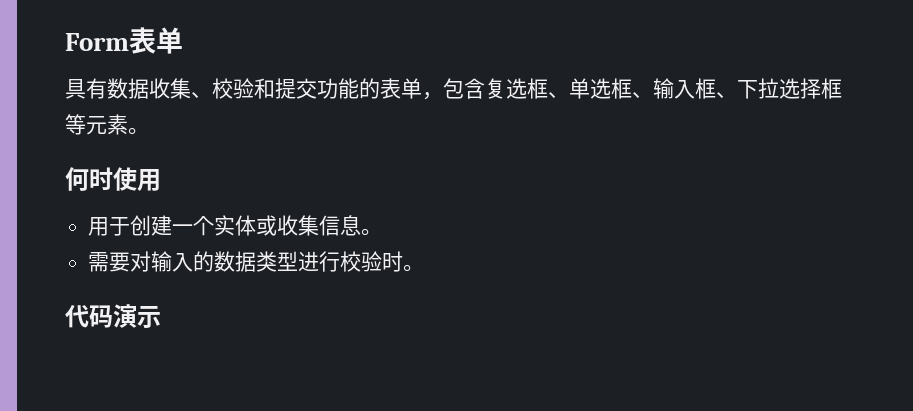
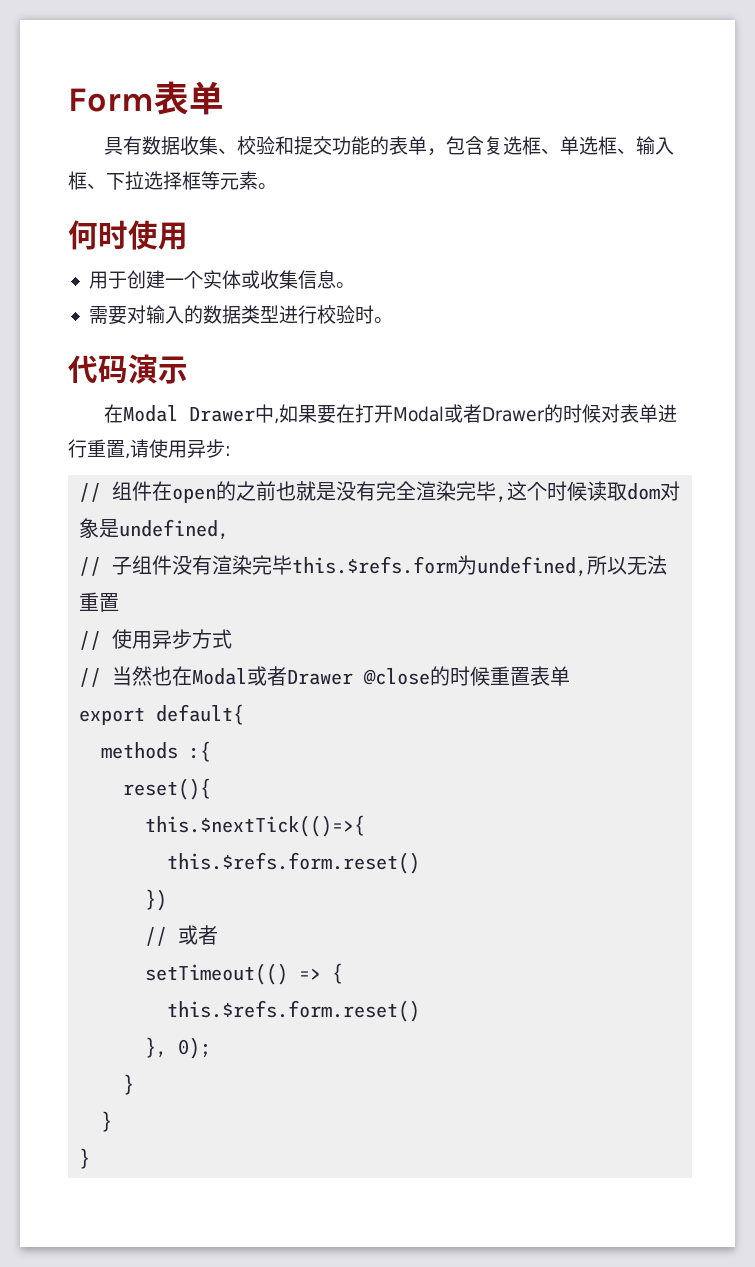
(161, 317) none -> [103,404,677,424] [68,439,231,459] [79,481,681,503] [79,518,230,540] [79,555,668,577] [79,592,120,612] [79,629,233,650] [79,666,571,687] [79,704,245,725] [101,741,212,762] [123,778,212,800] [145,815,366,837] [167,852,421,874] [145,889,168,911] [145,925,219,946] [145,963,344,985] [167,1000,421,1022] [145,1037,212,1059] [123,1074,135,1095] [101,1111,113,1132] [79,1148,91,1169] // 在Modal Drawer中,如果要在打开Modal或者Drawer的时候对表单进行重置,请使用异步: // // 组件在open的之前也就是没有完全渲染完毕,这个时候读取dom对象是undefined, // // 子组件没有渲染完毕this.$refs.form为undefined,所以无法重置 // // 使用异步方式 // // 当然也在Modal或者Drawer @close的时候重置表单 // export default{ // methods :{ // reset(){ // this.$nextTick(()=>{ // this.$refs.form.reset() // }) // // 或者 // setTimeout(() => { // this.$refs.form.reset() // }, 0); // } // } // }

